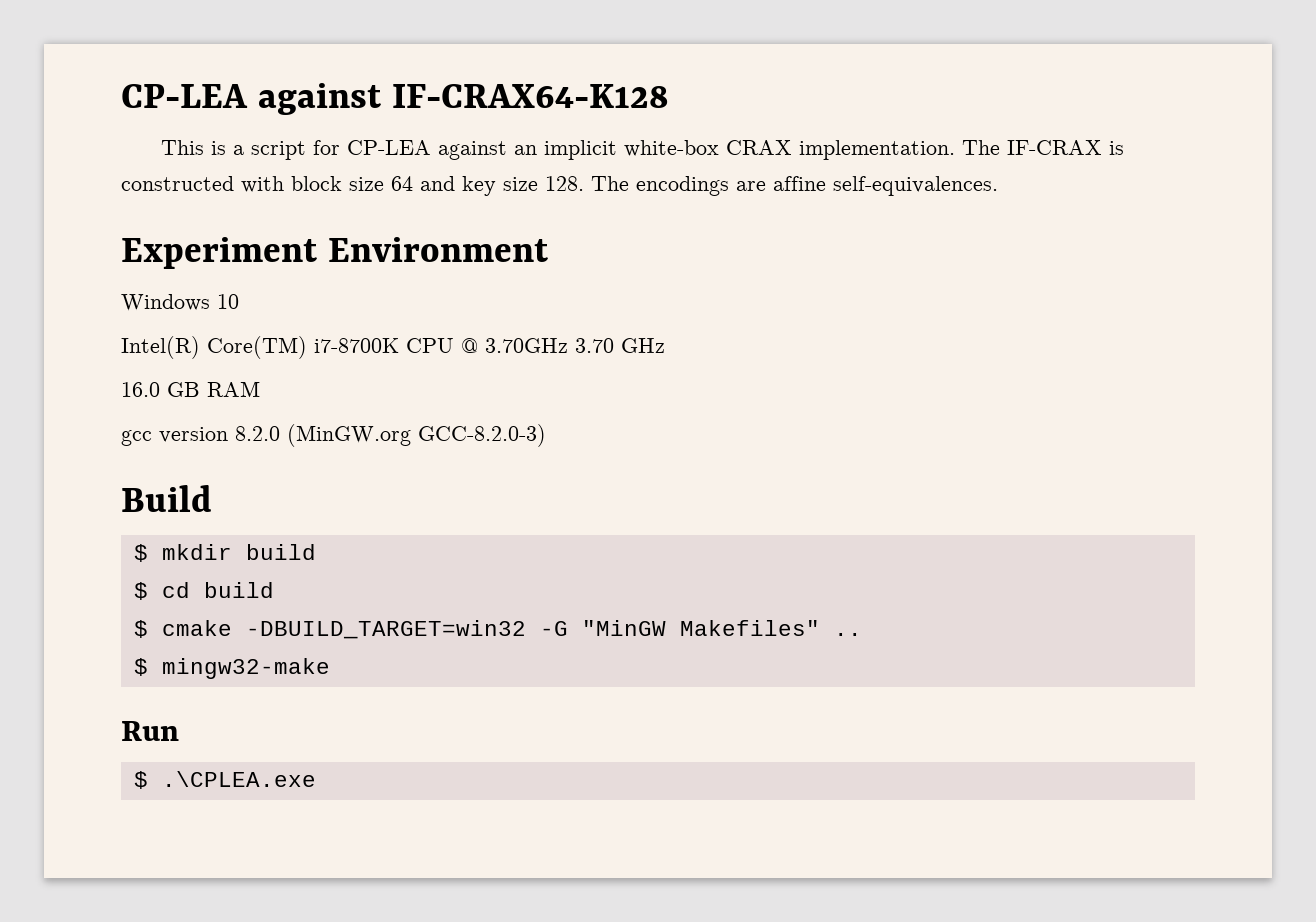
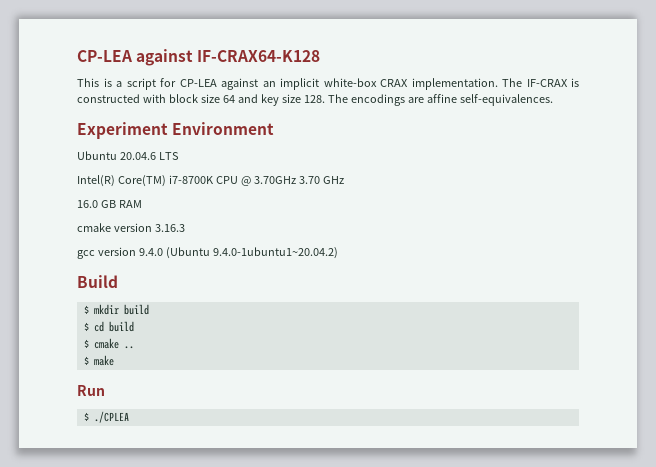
[121,294,239,311] Windows 10 -> [77,151,179,160] Ubuntu 20.04.6 LTS
(260, 389) none -> [77,223,185,232] // cmake version 3.16.3
[235,424,546,447] 8.2.0 (MinGW.org GCC-8.2.0-3) -> [138,247,338,259] 9.4.0 (Ubuntu 9.4.0-1ubuntu1~20.04.2)
[245,620,820,639] -DBUILD_TARGET=win32 -G "MinGW Makefiles" -> (119, 343) none
[161,658,330,679] mingw32-make -> [93,355,114,366] make
[161,771,316,787] .\CPLEA.exe -> [93,411,129,423] ./CPLEA

